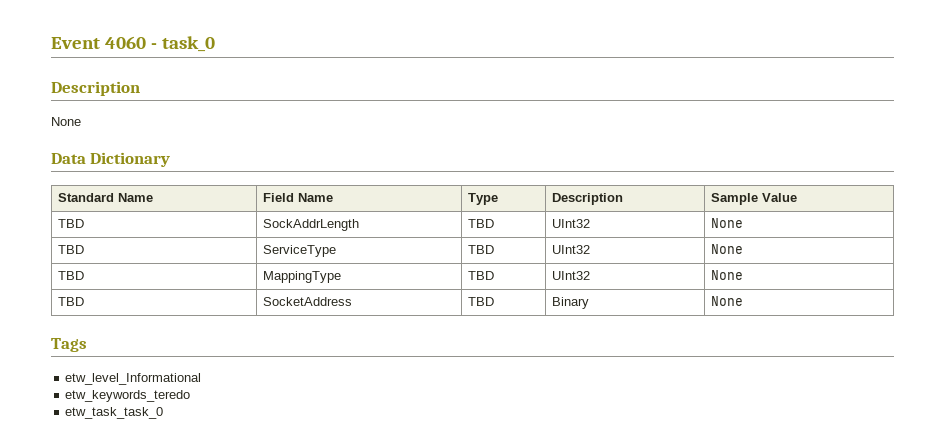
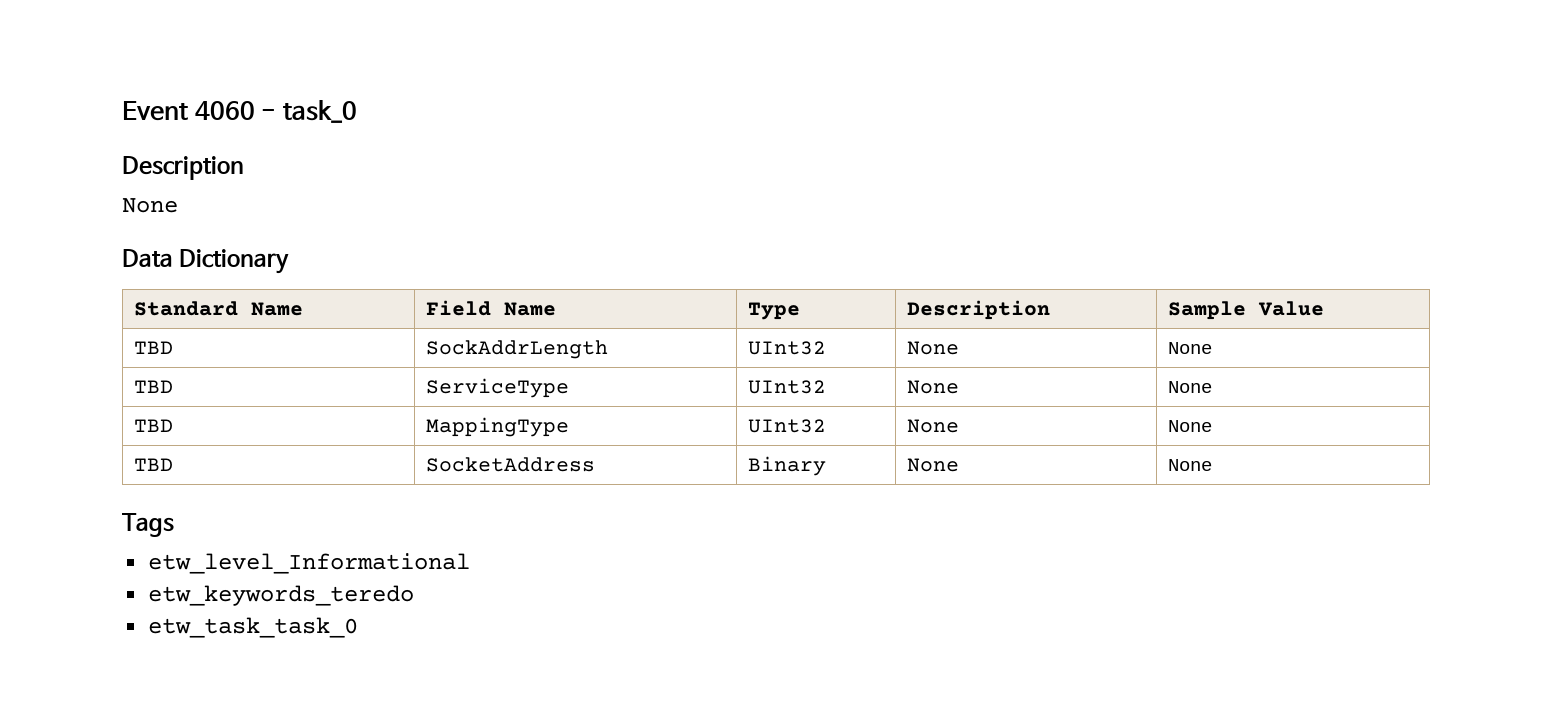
[467,219,494,228] [551,219,590,228] TBD | UInt32 -> [747,341,826,355] [906,341,959,355] UInt32 | None
[467,245,494,254] [551,245,590,254] TBD | UInt32 -> [747,380,826,394] [906,380,959,394] UInt32 | None
[467,271,494,280] [551,271,590,280] TBD | UInt32 -> [747,419,826,433] [906,419,959,433] UInt32 | None
[467,297,494,306] [551,297,589,309] TBD | Binary -> [747,456,826,476] [906,458,959,472] Binary | None

